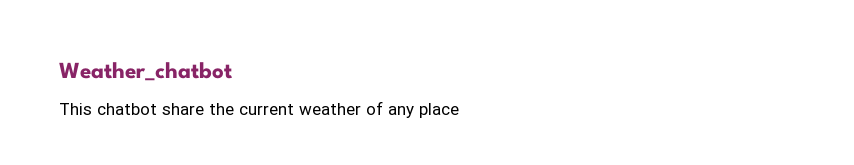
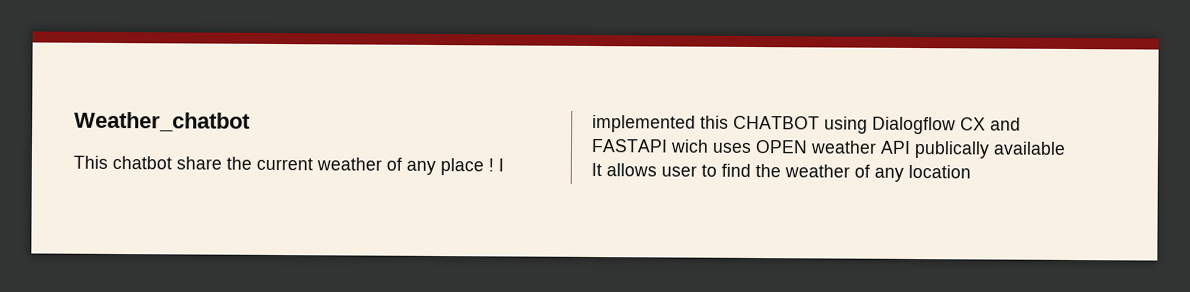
(459, 110) none -> [488,158,504,172] [592,114,1021,135] [591,138,1066,159] [591,162,971,182] ! I implemented this CHATBOT using Dialogflow CX and FASTAPI wich uses OPEN weather API publically available It allows user to find the weather of any location

